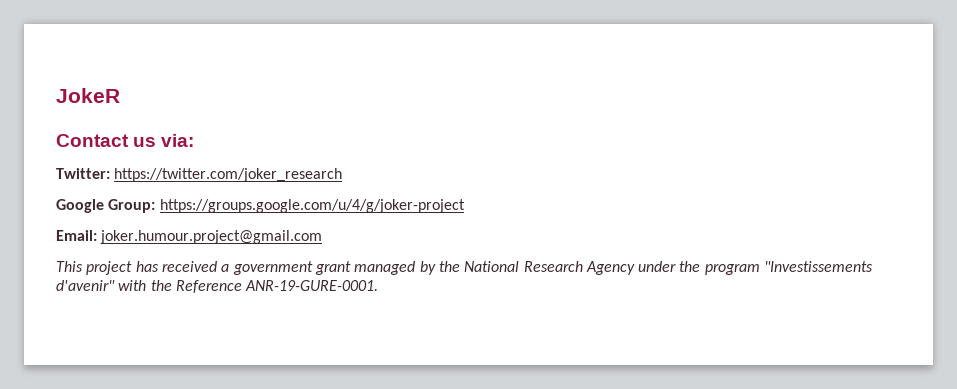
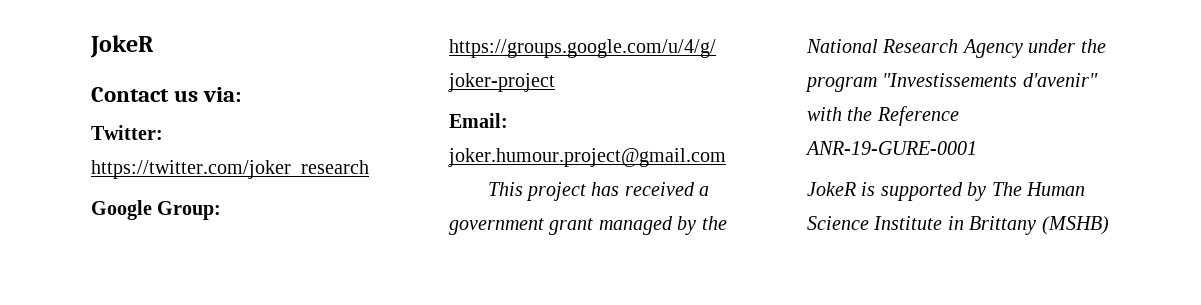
[245,280,379,291] ANR-19-GURE-0001. -> [805,141,977,155] [807,182,1085,201] [807,216,1109,235] ANR-19-GURE-0001 // JokeR is supported by The Human Science Institute in Brittany (MSHB)

